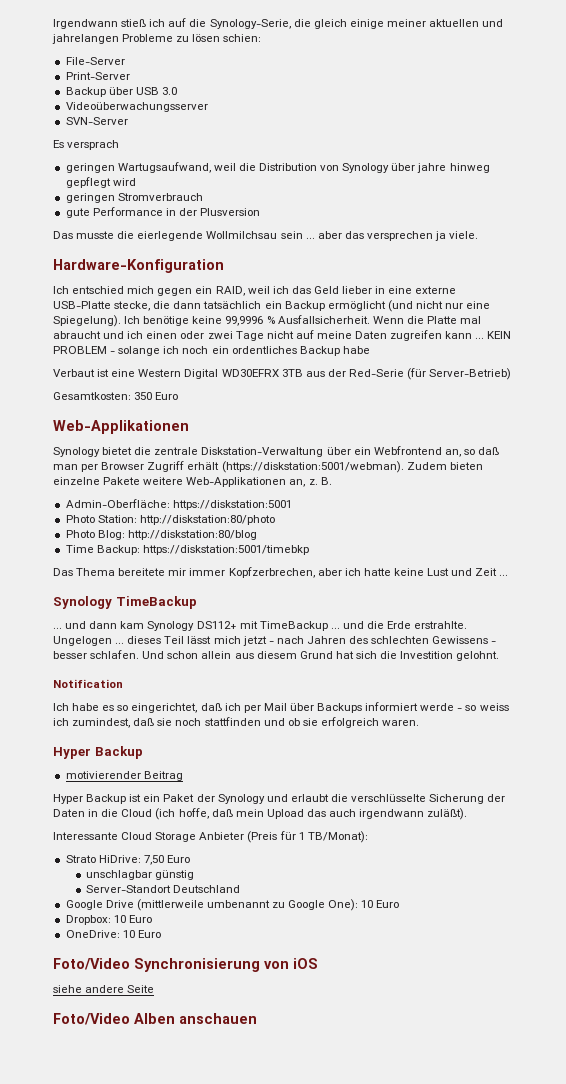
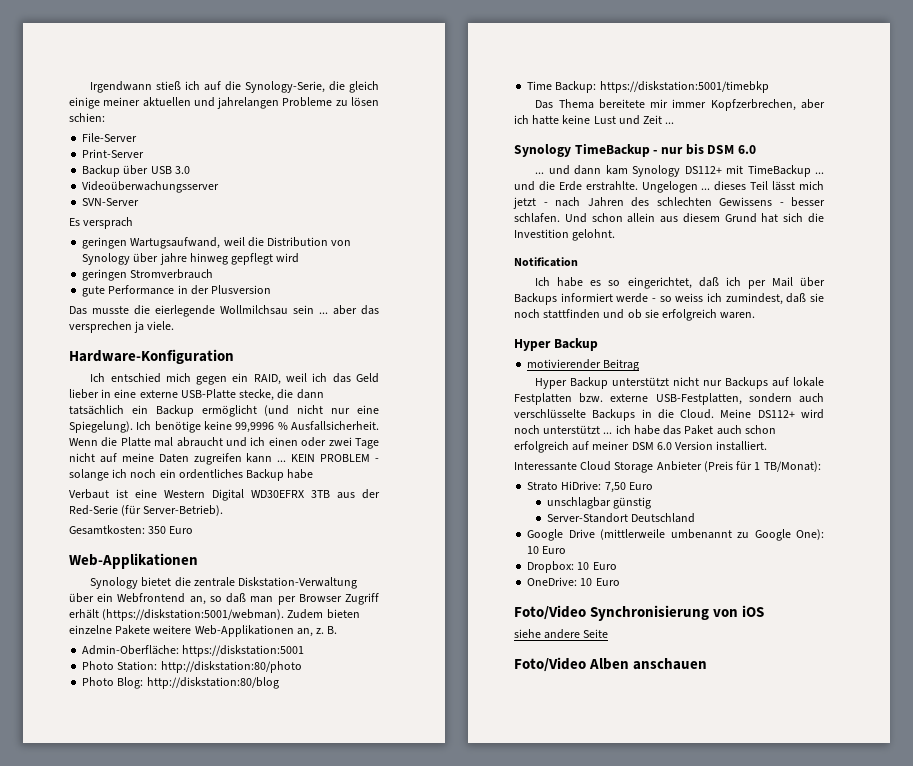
[429,368,512,380] Server-Betrieb) -> [143,505,224,516] Server-Betrieb).
(197, 602) none -> [653,143,756,155] - nur bis DSM 6.0
[129,794,506,804] [53,808,468,820] ist ein Paket der Synology und erlaubt die verschlüsselte Sicherung der Daten in die Cloud (ich hoffe, daß mein Upload das auch irgendwann zuläßt). -> [612,377,824,389] [514,393,824,405] [514,409,824,421] [514,425,776,435] [514,441,768,453] unterstützt nicht nur Backups auf lokale Festplatten bzw. externe USB-Festplatten, sondern auch verschlüsselte Backups in die Cloud. Meine DS112+ wird noch unterstützt ... ich habe das Paket auch schon erfolgreich auf meiner DSM 6.0 Version installiert.

